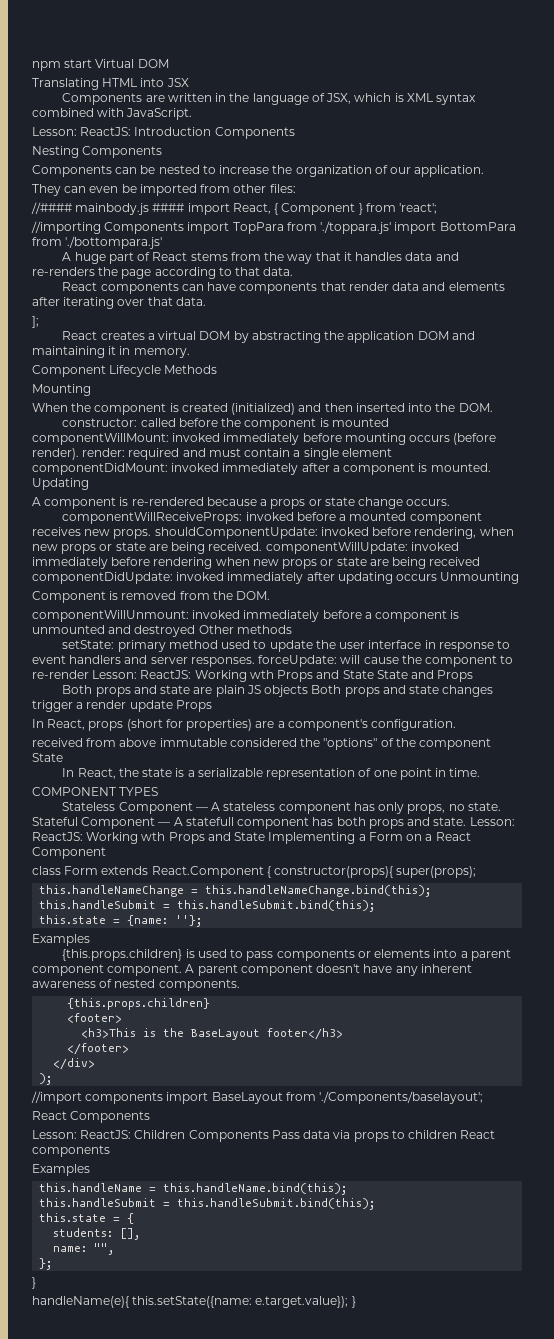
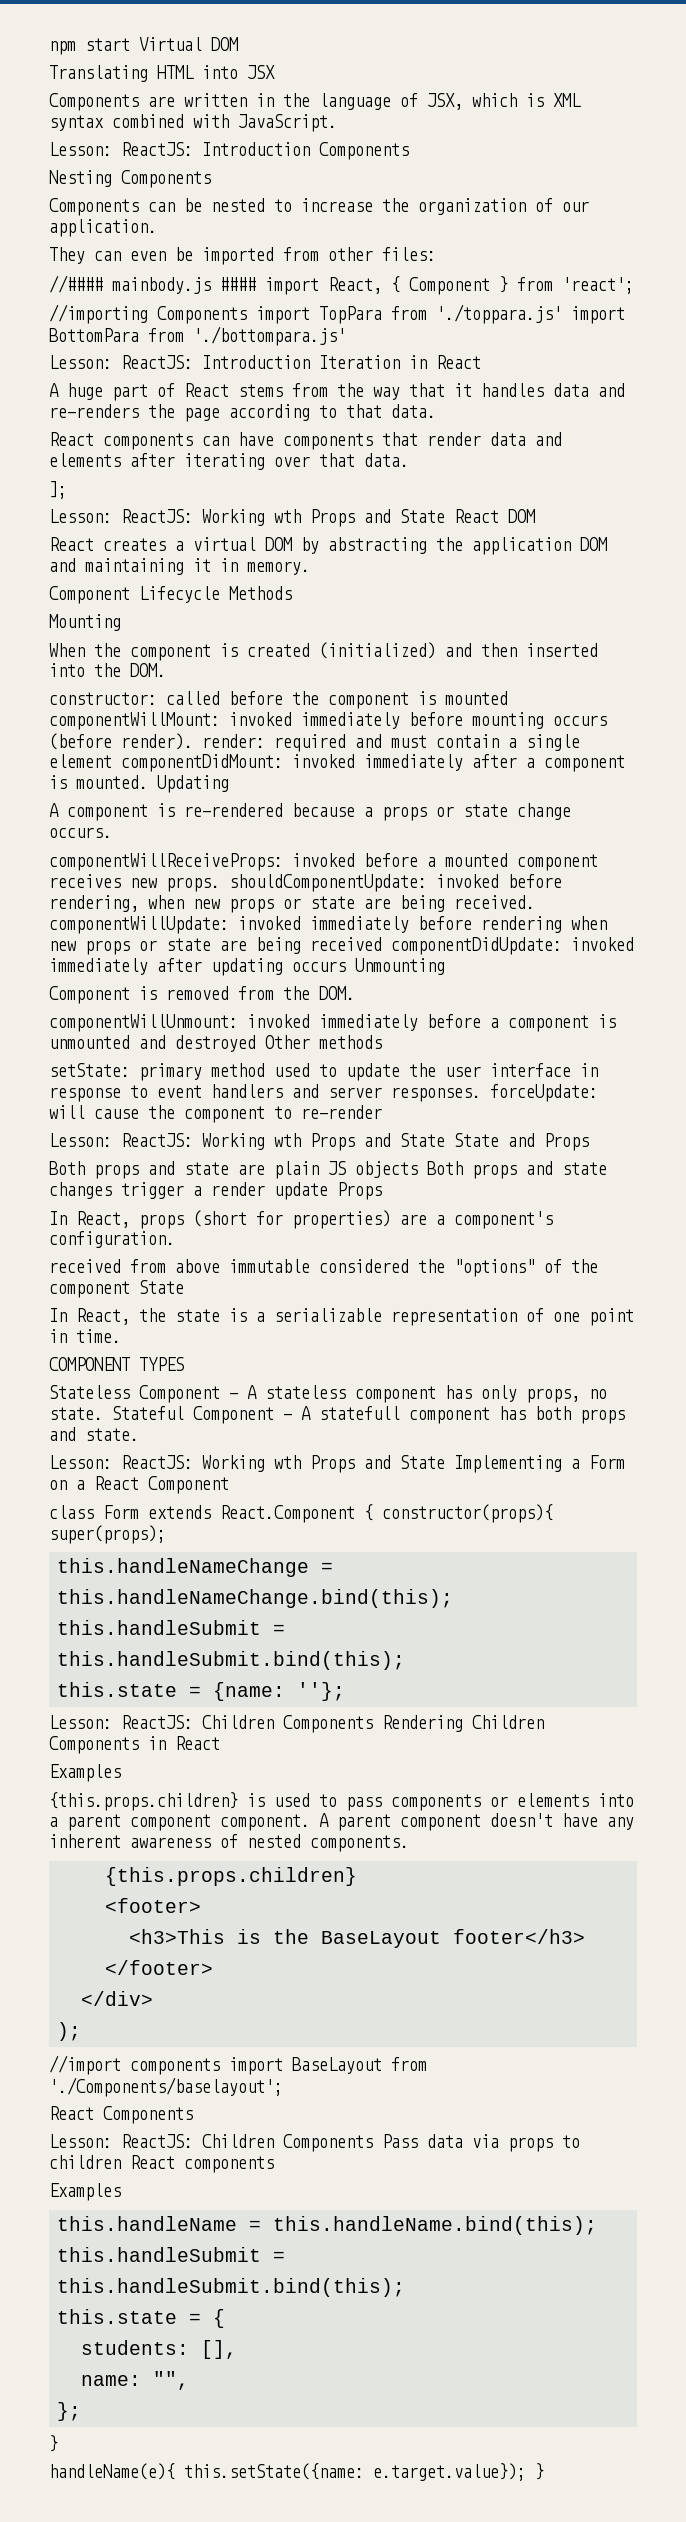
(163, 242) none -> [49,355,481,369] // Lesson: ReactJS: Introduction Iteration in React
(39, 322) none -> [49,509,535,527] // Lesson: ReactJS: Working wth Props and State React DOM
(89, 674) none -> (382, 1112) //
(467, 821) none -> (139, 1434) //
(203, 921) none -> [49,1715,544,1733] [49,1736,220,1754] // Lesson: ReactJS: Children Components Rendering Children Components in React

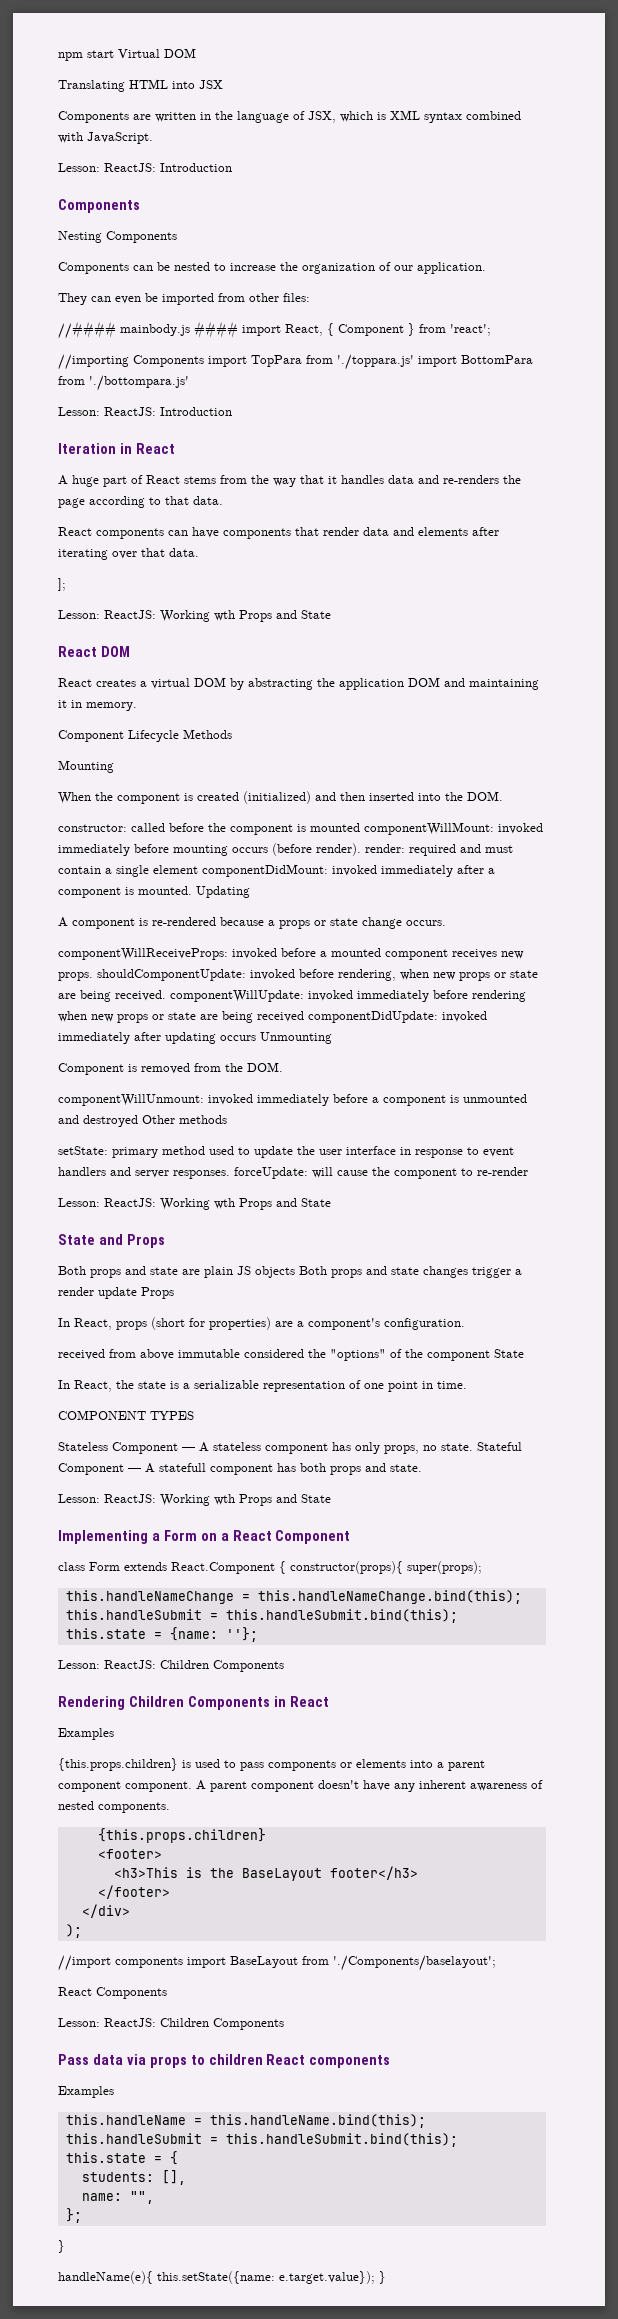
(310, 149) none -> (232, 167) //
(310, 362) none -> (232, 411) //
(445, 516) none -> (331, 614) //
(445, 1140) none -> (331, 1202) //
(445, 1462) none -> (331, 1498) //
(373, 1724) none -> (284, 1666) //
(373, 2143) none -> (284, 2024) //

